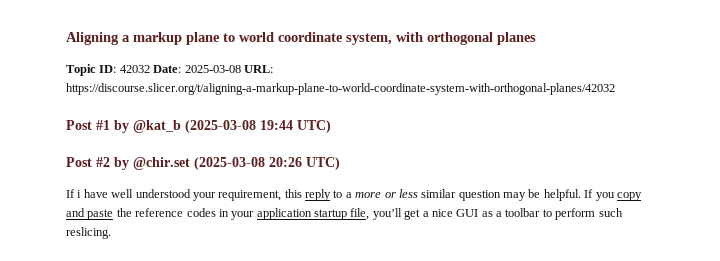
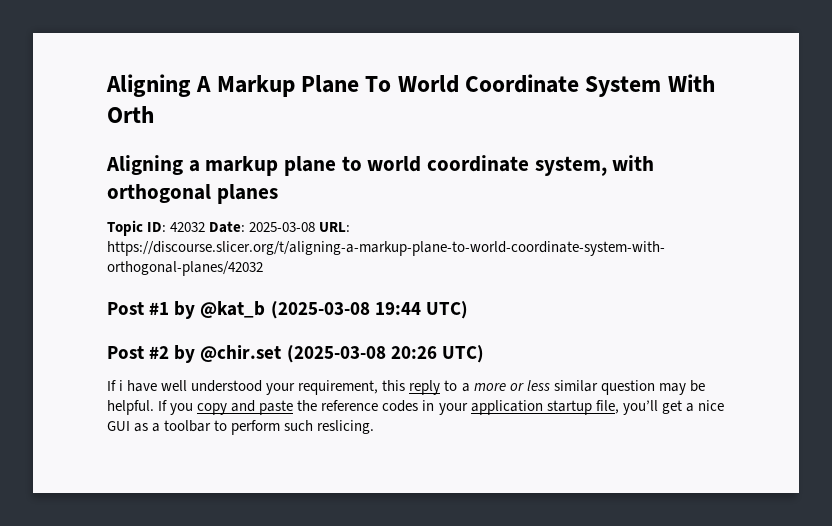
[66,32,119,45] Aligning -> [106,74,715,97] [107,106,154,123] [106,155,183,175] Aligning A Markup Plane To World Coordinate System With Orth // Aligning

